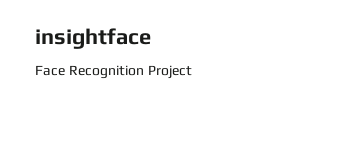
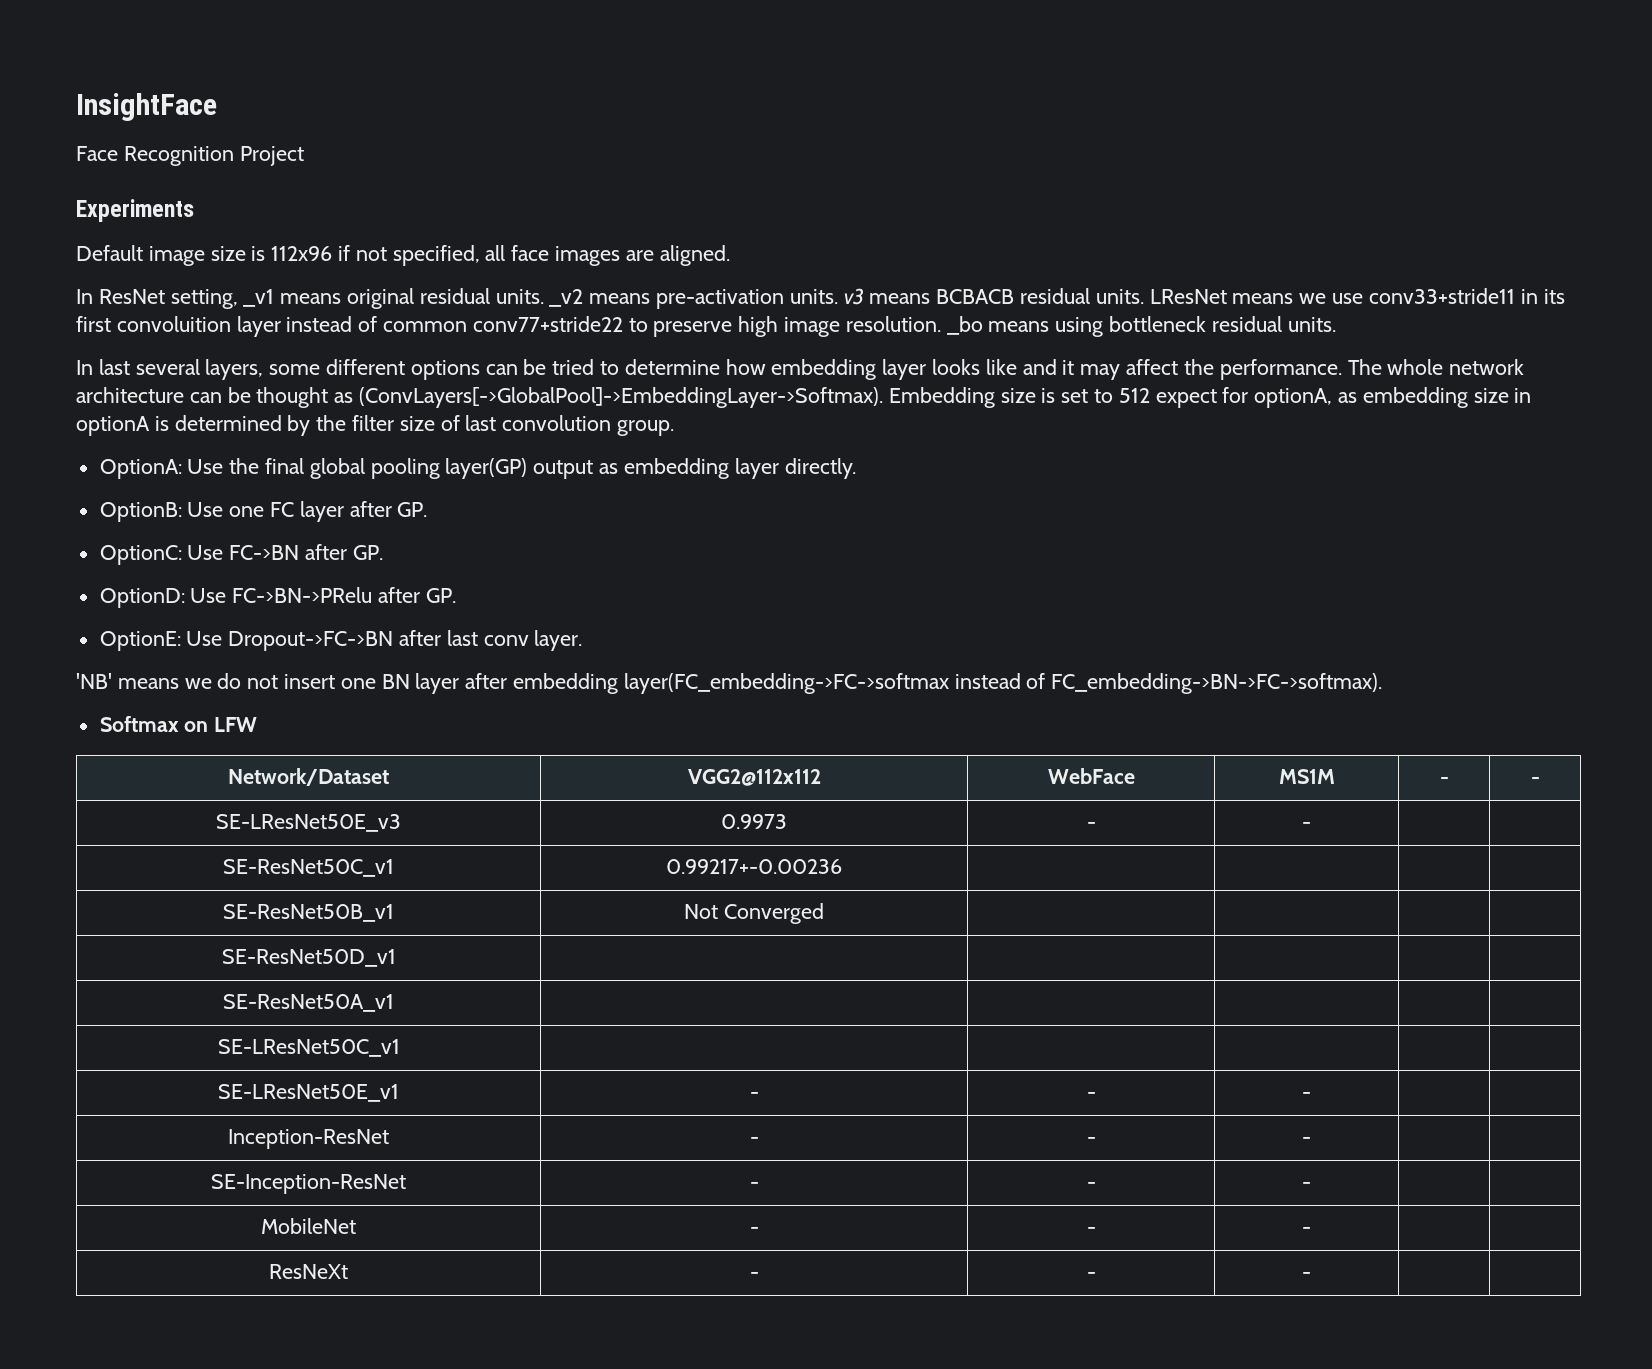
[35,28,151,49] insightface -> [76,93,217,121] InsightFace
(192, 72) none -> [76,199,194,222] [76,245,730,266] [76,288,1565,309] [76,316,1336,337] [76,359,1525,380] [76,387,1532,408] [76,415,675,436] [99,458,857,479] [99,501,428,522] [99,544,383,565] [99,587,456,608] [99,630,583,651] [76,673,1383,694] [99,716,258,732] [228,768,389,786] [687,769,821,786] [1047,768,1135,784] [1278,769,1335,784] [1439,777,1449,784] [1530,777,1540,784] [216,814,401,832] [720,814,787,829] [1086,822,1096,829] [1302,822,1311,829] [223,859,394,877] [666,859,843,874] [223,904,394,922] [684,903,824,924] [221,949,396,967] [223,994,394,1012] [217,1039,400,1057] [218,1084,399,1102] [749,1092,759,1099] [1086,1092,1096,1099] [1302,1092,1311,1099] [228,1129,389,1149] [749,1137,759,1144] [1086,1137,1096,1144] [1302,1137,1311,1144] [211,1174,406,1194] [749,1182,759,1189] [1086,1182,1096,1189] [1302,1182,1311,1189] [261,1218,356,1234] [749,1227,759,1234] [1086,1227,1096,1234] [1302,1227,1311,1234] [269,1264,349,1279] [749,1272,759,1279] [1086,1272,1096,1279] [1302,1272,1311,1279] // Experiments // Default image size is 112x96 if not specified, all face images are aligned. // In ResNet setting, _v1 means original residual units. _v2 means pre-activation units. v3 means BCBACB residual units. LResNet means we use conv33+stride11 in its first convoluition layer instead of common conv77+stride22 to preserve high image resolution. _bo means using bottleneck residual units. // In last several layers, some different options can be tried to determine how embedding layer looks like and it may affect the performance. The whole network architecture can be thought as (ConvLayers[->GlobalPool]->EmbeddingLayer->Softmax). Embedding size is set to 512 expect for optionA, as embedding size in optionA is determined by the filter size of last convolution group. // OptionA: Use the final global pooling layer(GP) output as embedding layer directly. // OptionB: Use one FC layer after GP. // OptionC: Use FC->BN after GP. // OptionD: Use FC->BN->PRelu after GP. // OptionE: Use Dropout->FC->BN after last conv layer. // 'NB' means we do not insert one BN layer after embedding layer(FC_embedding->FC->softmax instead of FC_embedding->BN->FC->softmax). // Softmax on LFW // Network/Dataset | VGG2@112x112 | WebFace | MS1M | - | - // SE-LResNet50E_v3 | 0.9973 | - | - | | // SE-ResNet50C_v1 | 0.99217+-0.00236 | | | | // SE-ResNet50B_v1 | Not Converged | | | | // SE-ResNet50D_v1 | | | | | // SE-ResNet50A_v1 | | | | | // SE-LResNet50C_v1 | | | | | // SE-LResNet50E_v1 | - | - | - | | // Inception-ResNet | - | - | - | | // SE-Inception-ResNet | - | - | - | | // MobileNet | - | - | - | | // ResNeXt | - | - | - | |

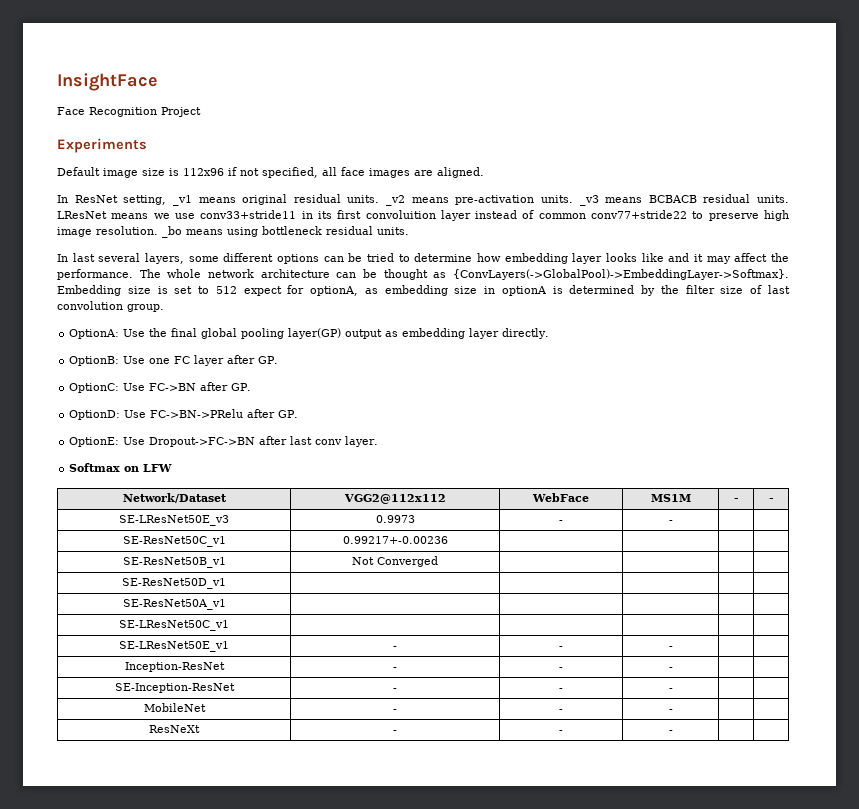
[843,288,864,305] v3 -> [579,195,599,206] _v3
[359,387,884,408] (ConvLayers[->GlobalPool]->EmbeddingLayer->Softmax). -> [453,269,789,280] {ConvLayers(->GlobalPool)->EmbeddingLayer->Softmax}.
[76,673,1383,694] // 'NB' means we do not insert one BN layer after embedding layer(FC_embedding->FC->softmax instead of FC_embedding->BN->FC->softmax). -> (379, 441) none

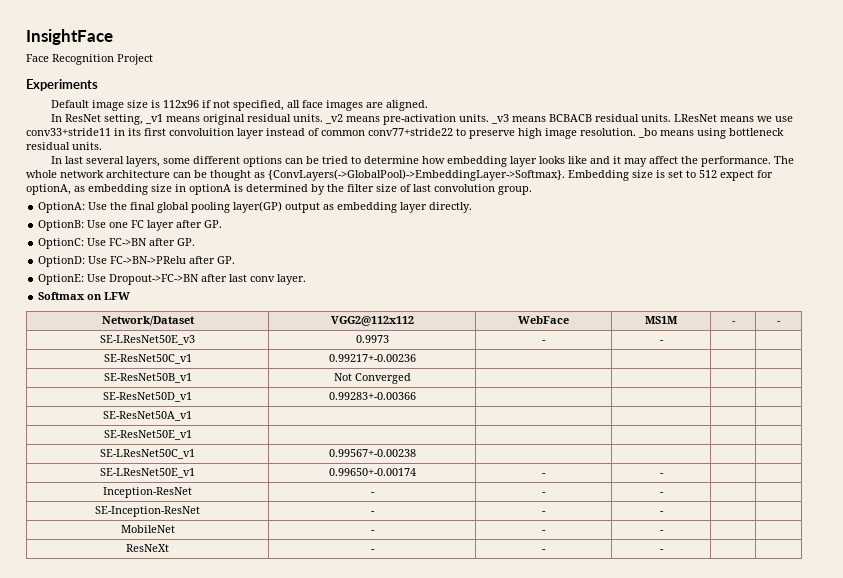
(226, 583) none -> [328,392,416,400] 0.99283+-0.00366
(226, 604) none -> [103,430,192,440] // SE-ResNet50E_v1 | | | | |
(229, 625) none -> [328,449,416,457] 0.99567+-0.00238
[393,646,397,649] - -> [328,468,416,476] 0.99650+-0.00174

